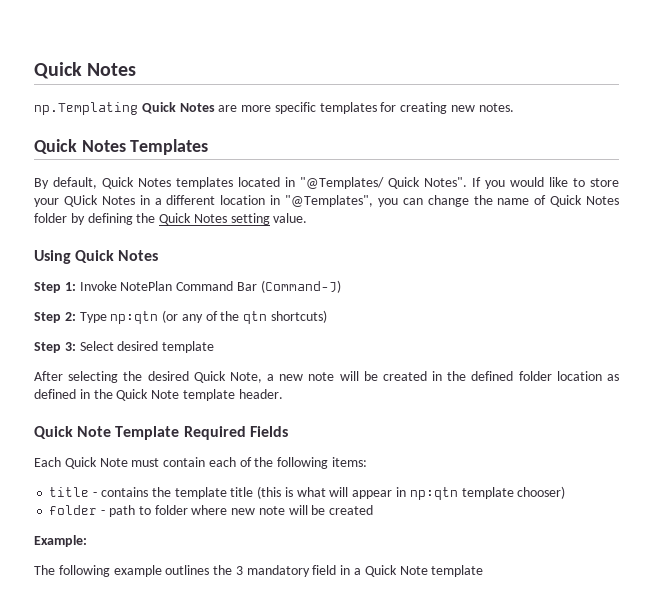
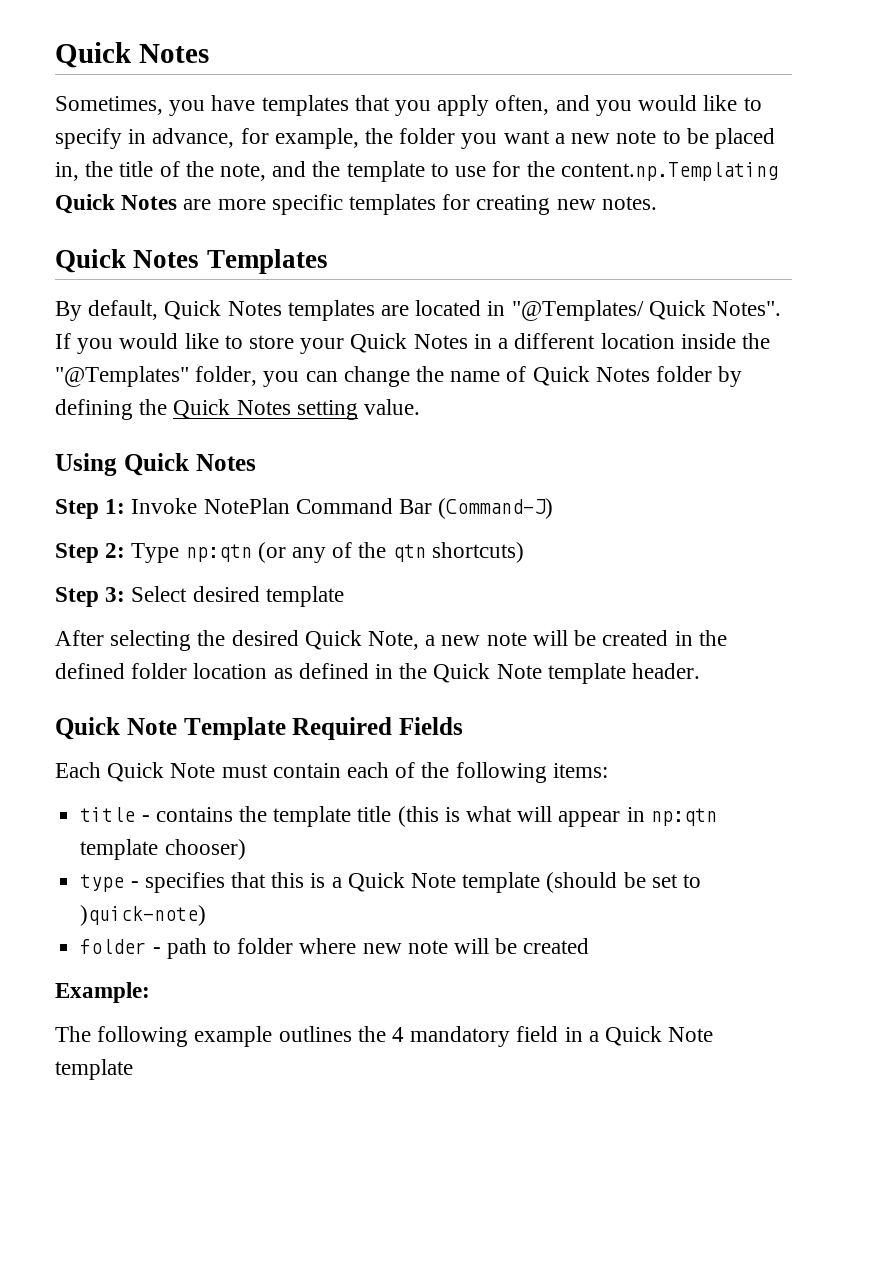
[34,62,137,79] [34,102,138,115] Quick Notes // np.Templating -> [55,42,209,68] [55,95,762,116] [55,128,775,149] [55,161,778,182] Quick Notes // Sometimes, you have templates that you apply often, and you would like to specify in advance, for example, the folder you want a new note to be placed in, the title of the note, and the template to use for the content.np.Templating
(233, 183) none -> [381,305,410,316] are
[63,195,98,207] QUick -> [350,333,408,353] Quick
[270,195,373,207] in "@Templates", -> [680,333,770,349] [55,366,258,387] inside the "@Templates" folder,
(566, 492) none -> [80,872,702,893] [80,905,207,926] // type - specifies that this is a Quick Note template (should be set to )quick-note)
[235,566,243,575] 3 -> [392,1027,405,1042] 4

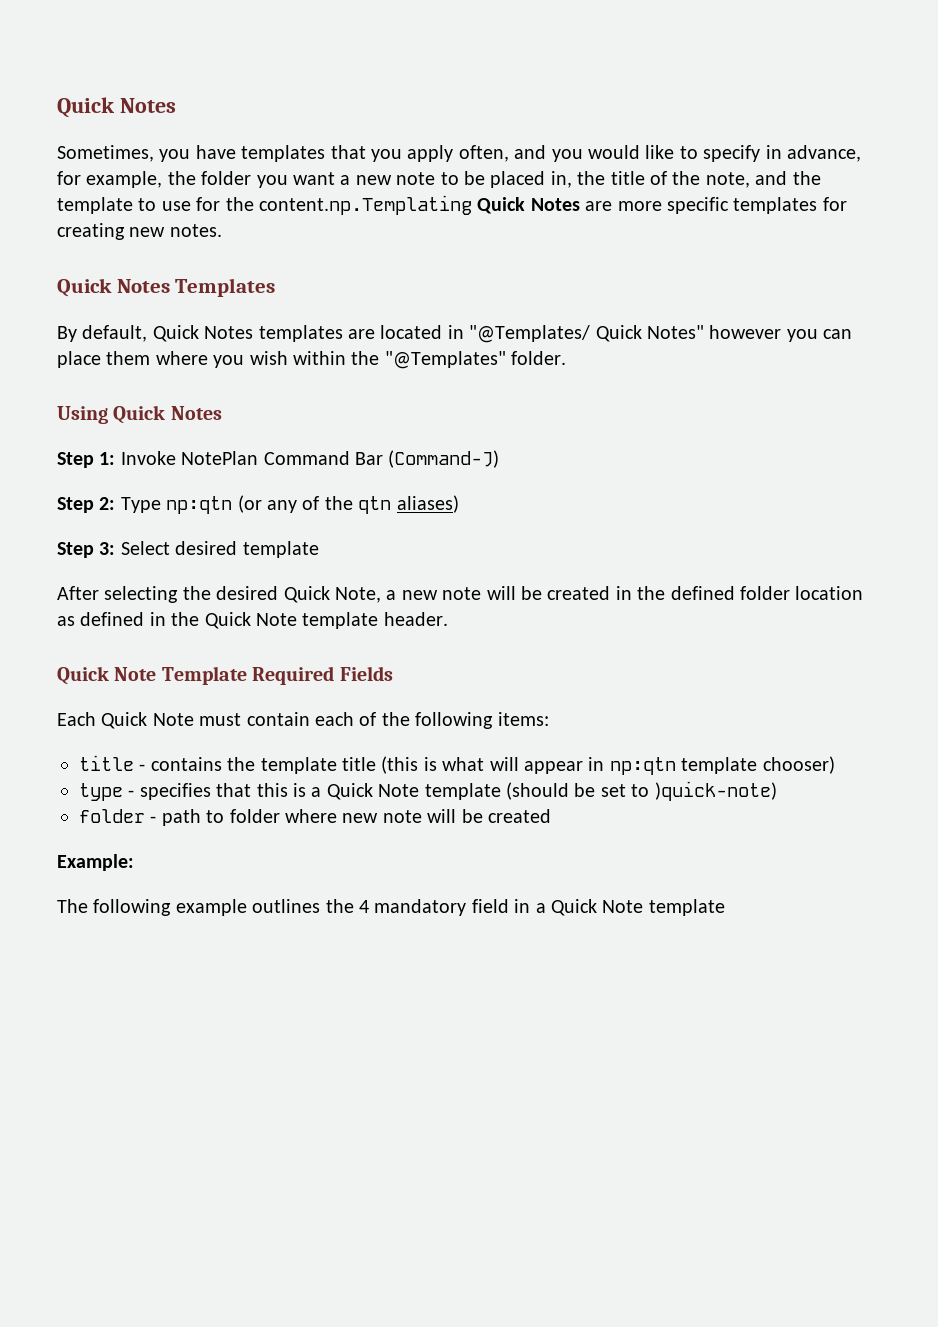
[712,301,782,316] [55,333,770,354] [55,366,743,387] [55,399,421,420] Notes". If you would like to store your Quick Notes in a different location inside the "@Templates" folder, you can change the name of Quick Notes folder by defining the Quick Notes setting value. -> [646,325,853,342] [57,351,567,369] Notes" however you can place them where you wish within the "@Templates" folder.
[431,542,524,563] shortcuts) -> [396,495,459,513] aliases)

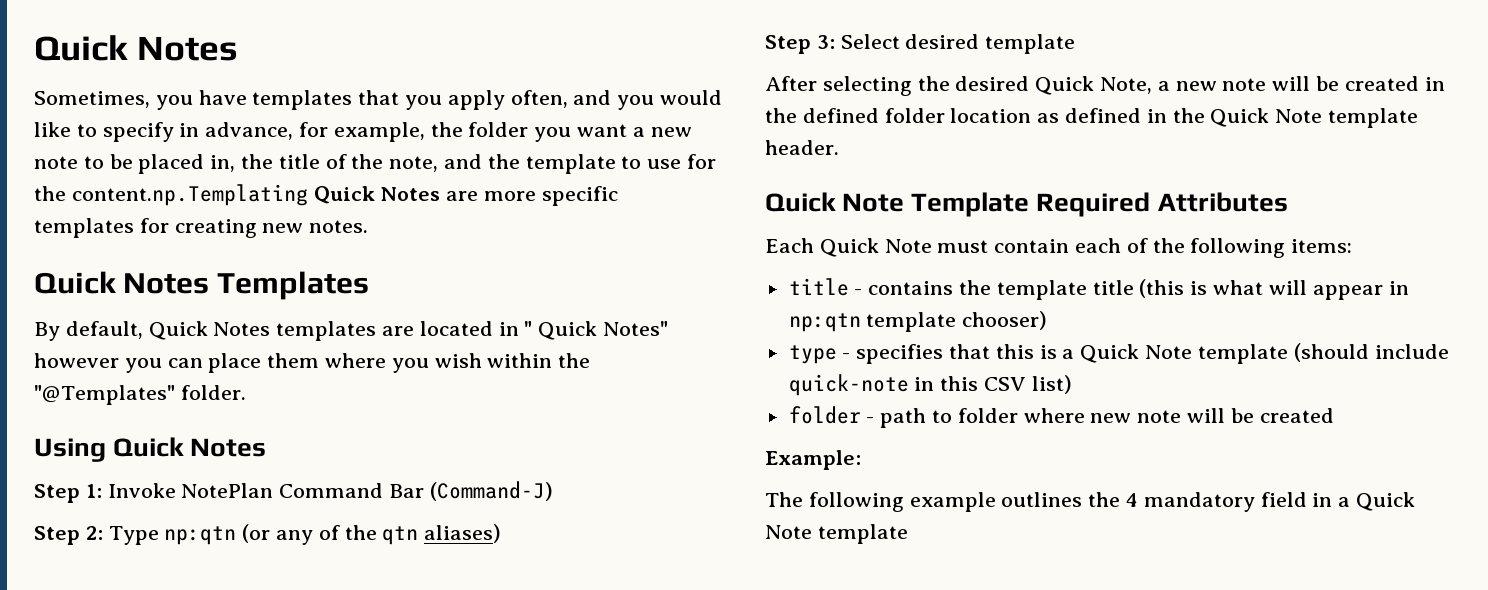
[469,325,591,343] "@Templates/ -> [524,321,533,336] "
[339,666,393,681] Fields -> [1157,192,1288,212] Attributes
[574,781,777,801] be set to )quick-note) -> [1374,344,1449,359] [788,374,1072,396] include quick-note in this CSV list)

